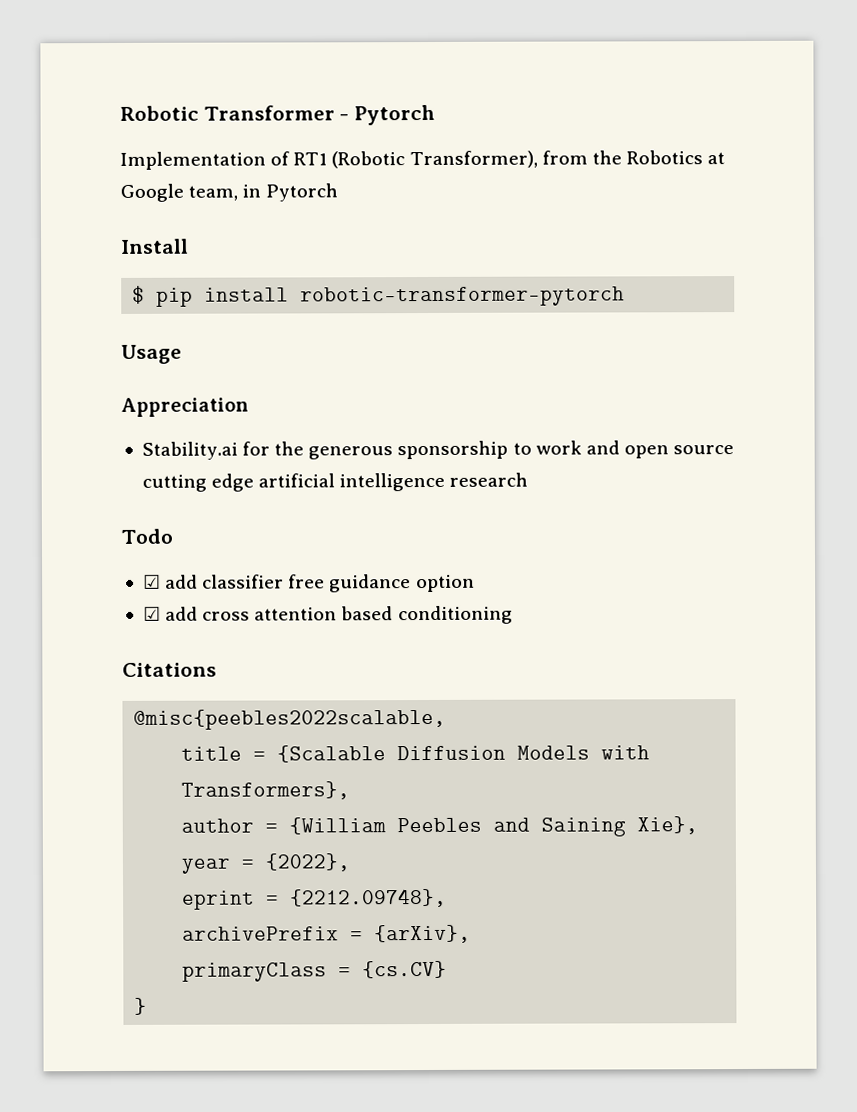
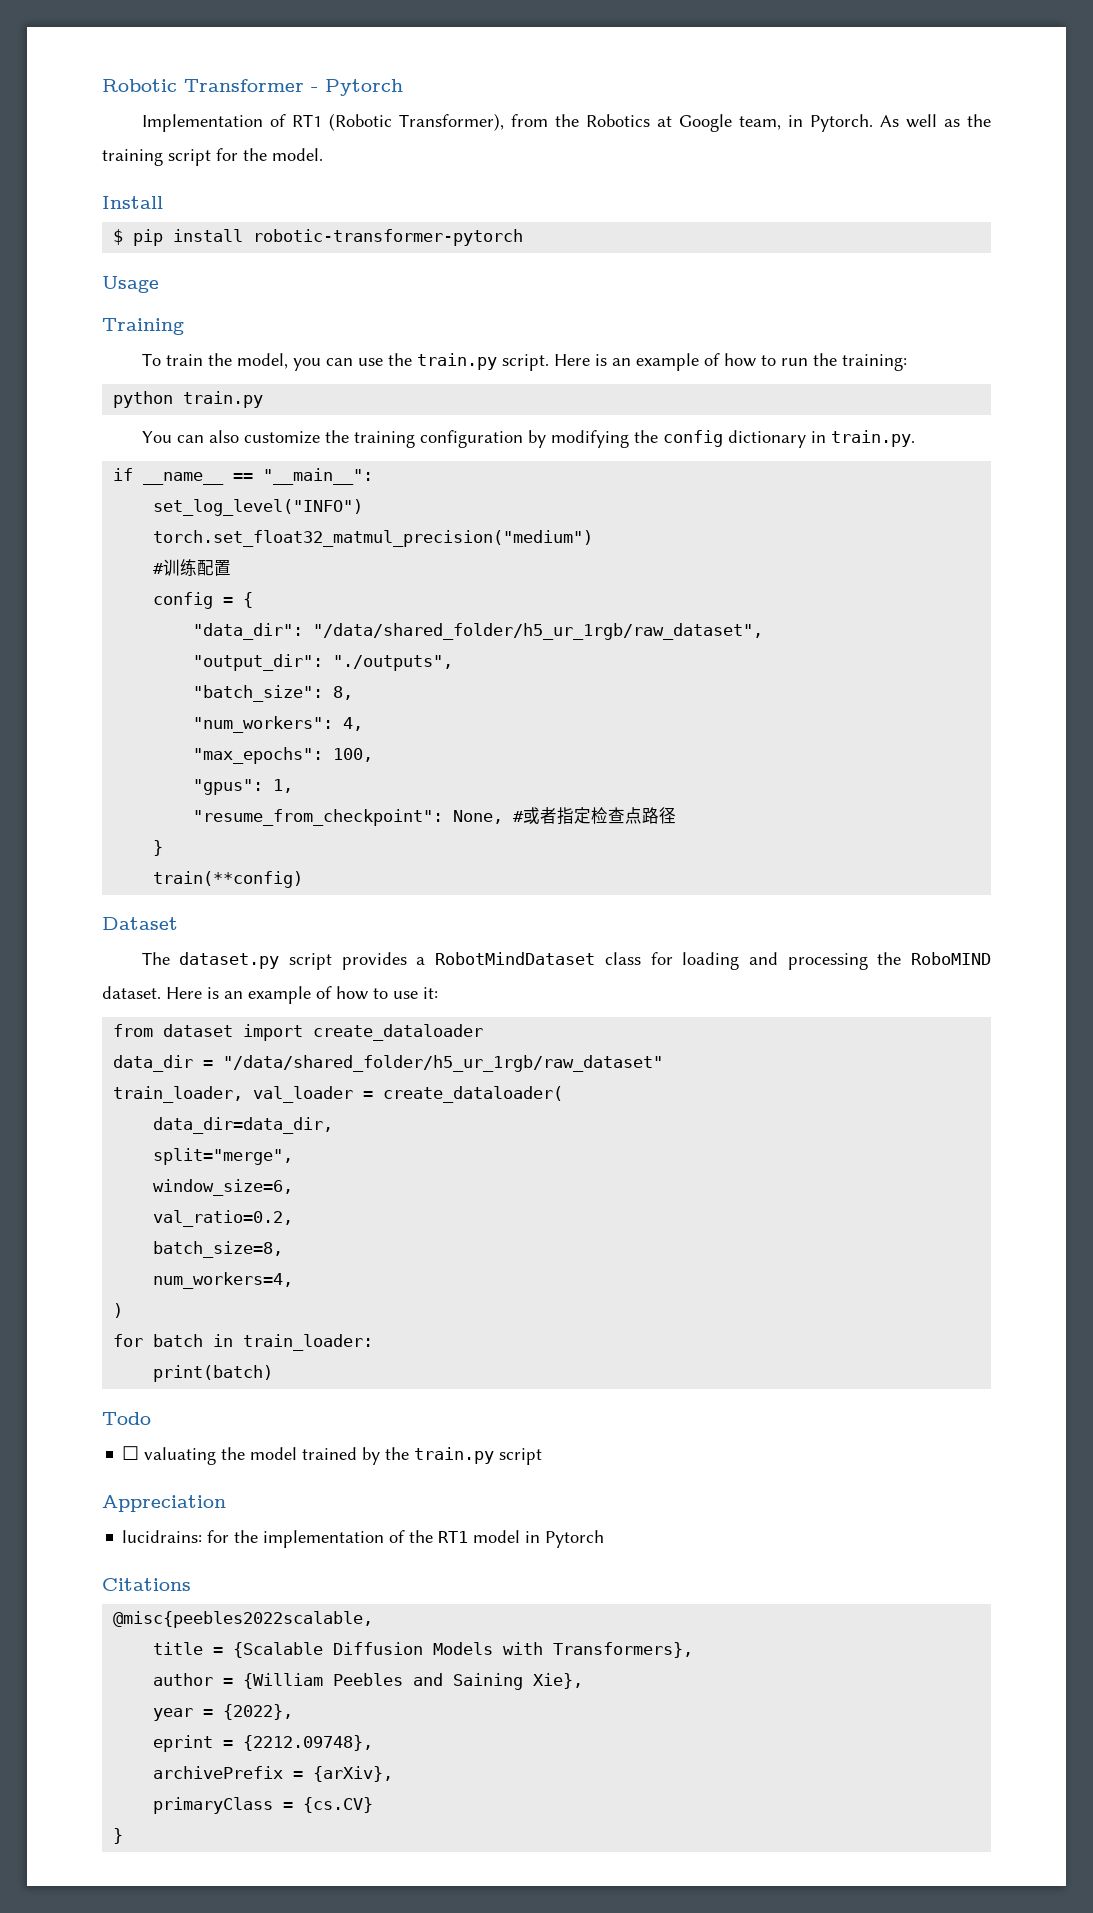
[265,183,339,202] Pytorch -> [809,114,992,132] [102,148,323,166] Pytorch. As well as the training script for the model.
[121,397,249,417] [141,440,735,460] [141,472,529,492] [121,528,173,544] [142,574,475,593] [142,605,513,625] Appreciation // Stability.ai for the generous sponsorship to work and open source cutting edge artificial intelligence research // Todo // ☑ add classifier free guidance option // ☑ add cross attention based conditioning -> [102,318,184,335] [141,353,907,371] [113,391,264,408] [141,430,915,448] [113,468,374,485] [153,499,364,516] [153,530,594,547] [153,559,232,576] [153,592,254,609] [193,623,764,640] [193,654,454,671] [193,685,354,702] [193,716,364,733] [193,747,374,764] [193,779,294,795] [193,807,677,826] [153,840,164,856] [153,871,304,888] [102,917,178,930] [141,952,992,970] [102,986,438,1004] [113,1024,484,1041] [113,1055,664,1072] [113,1086,564,1103] [153,1117,334,1134] [153,1148,294,1165] [153,1179,294,1196] [153,1210,294,1227] [153,1241,284,1258] [153,1272,294,1289] [113,1303,124,1318] [113,1334,374,1351] [153,1365,274,1382] [102,1412,151,1425] [122,1446,543,1465] [102,1495,226,1512] [122,1530,605,1548] Training // To train the model, you can use the train.py script. Here is an example of how to run the training: // python train.py // You can also customize the training configuration by modifying the config dictionary in train.py. // if __name__ == "__main__": // set_log_level("INFO") // torch.set_float32_matmul_precision("medium") // #训练配置 // config = { // "data_dir": "/data/shared_folder/h5_ur_1rgb/raw_dataset", // "output_dir": "./outputs", // "batch_size": 8, // "num_workers": 4, // "max_epochs": 100, // "gpus": 1, // "resume_from_checkpoint": None, #或者指定检查点路径 // } // train(**config) // Dataset // The dataset.py script provides a RobotMindDataset class for loading and processing the RoboMIND dataset. Here is an example of how to use it: // from dataset import create_dataloader // data_dir = "/data/shared_folder/h5_ur_1rgb/raw_dataset" // train_loader, val_loader = create_dataloader( // data_dir=data_dir, // split="merge", // window_size=6, // val_ratio=0.2, // batch_size=8, // num_workers=4, // ) // for batch in train_loader: // print(batch) // Todo // ☐ valuating the model trained by the train.py script // Appreciation // lucidrains: for the implementation of the RT1 model in Pytorch

